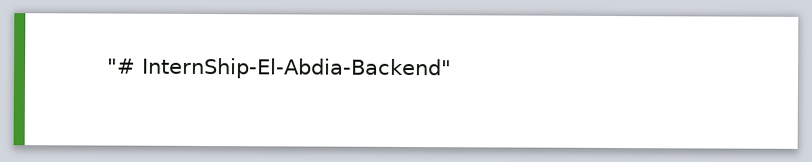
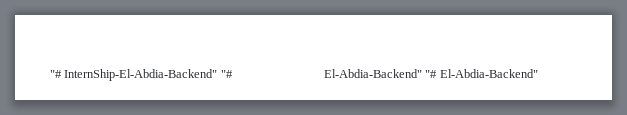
(452, 68) none -> [220,69,538,78] "# El-Abdia-Backend" "# El-Abdia-Backend"

